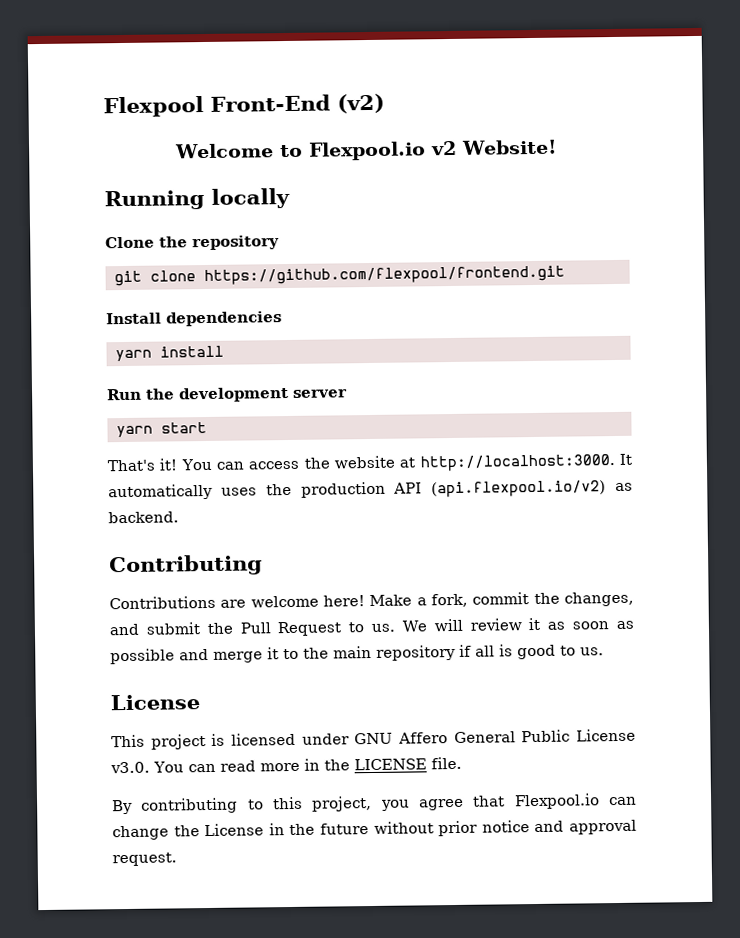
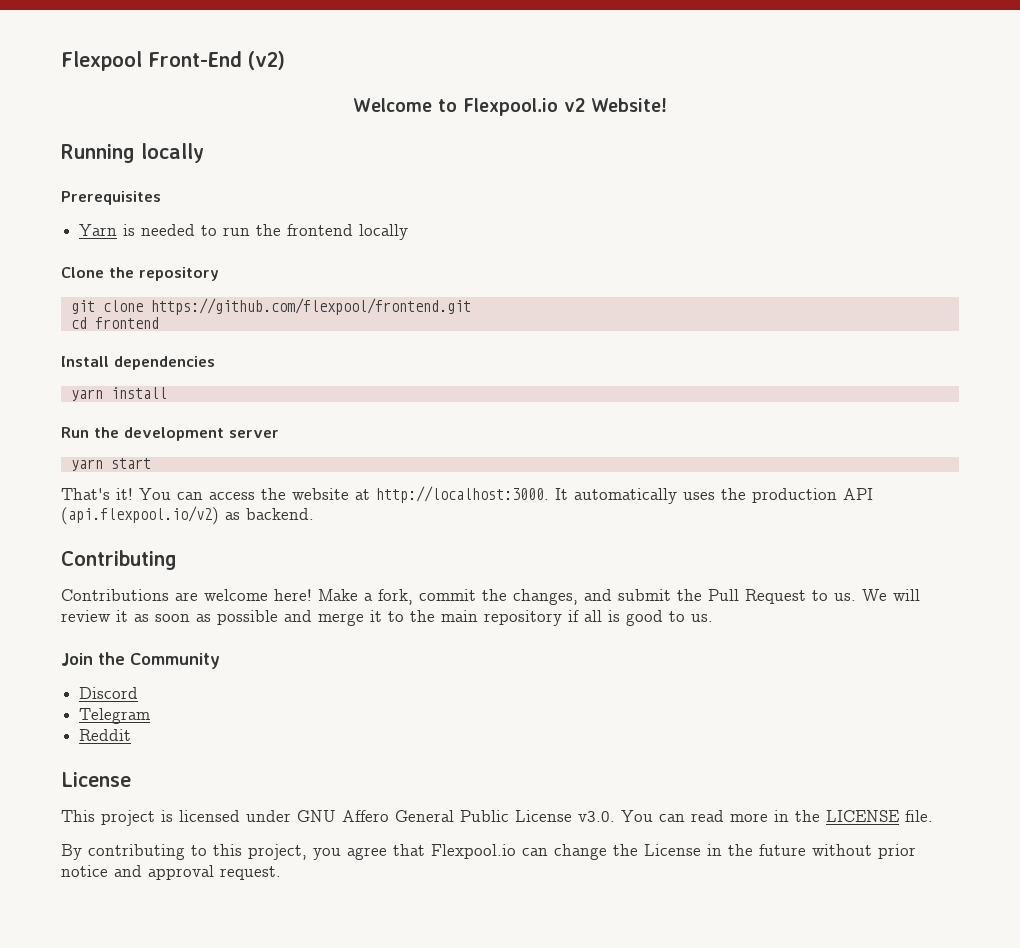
(290, 198) none -> [61,191,161,205] [79,224,409,240] // Prerequisites // Yarn is needed to run the frontend locally
(565, 275) none -> [70,317,159,329] // cd frontend
(604, 651) none -> [61,652,220,669] [79,687,139,699] [79,708,151,724] [79,729,132,741] // Join the Community // Discord // Telegram // Reddit

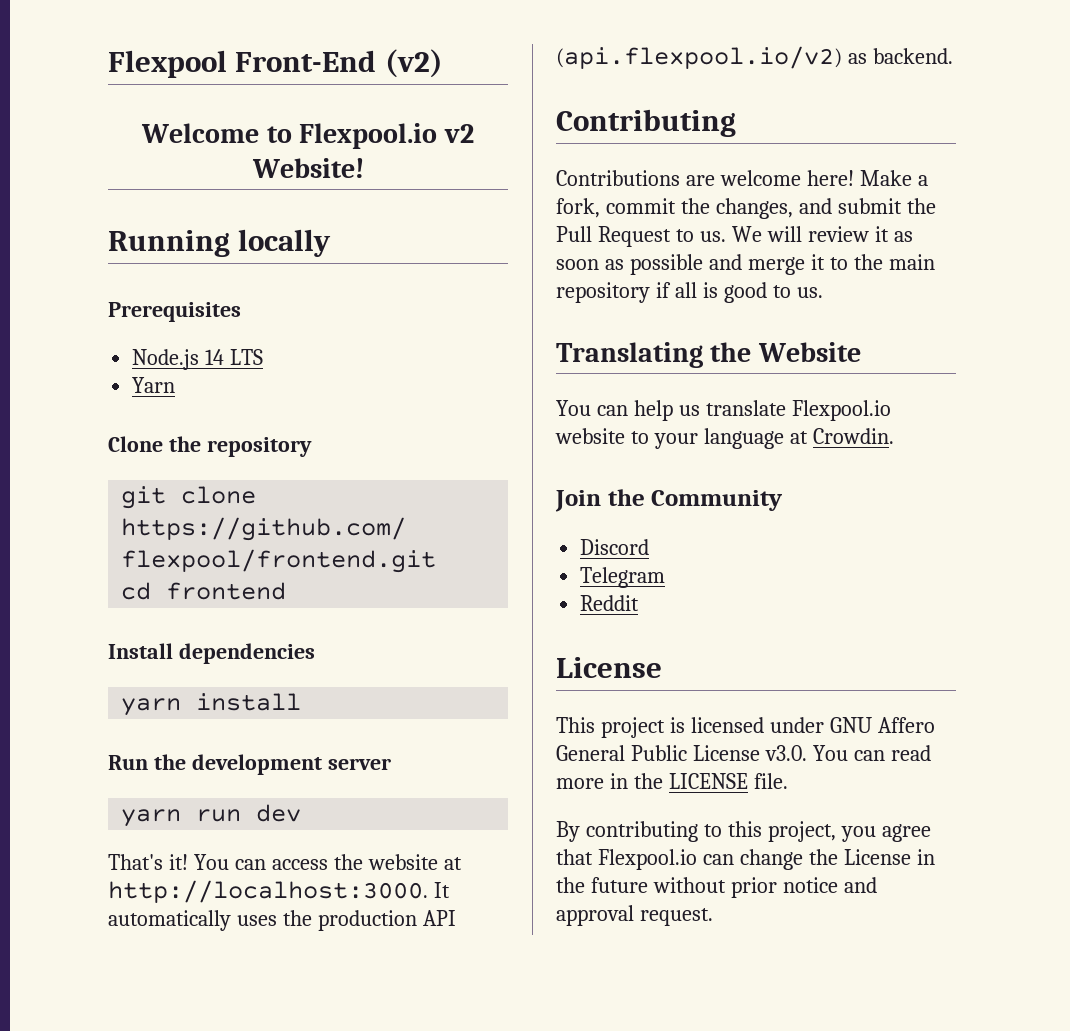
[79,224,409,240] Yarn is needed to run the frontend locally -> [132,349,264,370] [132,377,176,393] Node.js 14 LTS // Yarn
[110,458,151,469] start -> [196,804,302,822] run dev
(713, 618) none -> [556,342,861,368] [556,400,891,421] [555,428,894,449] // Translating the Website // You can help us translate Flexpool.io website to your language at Crowdin.

